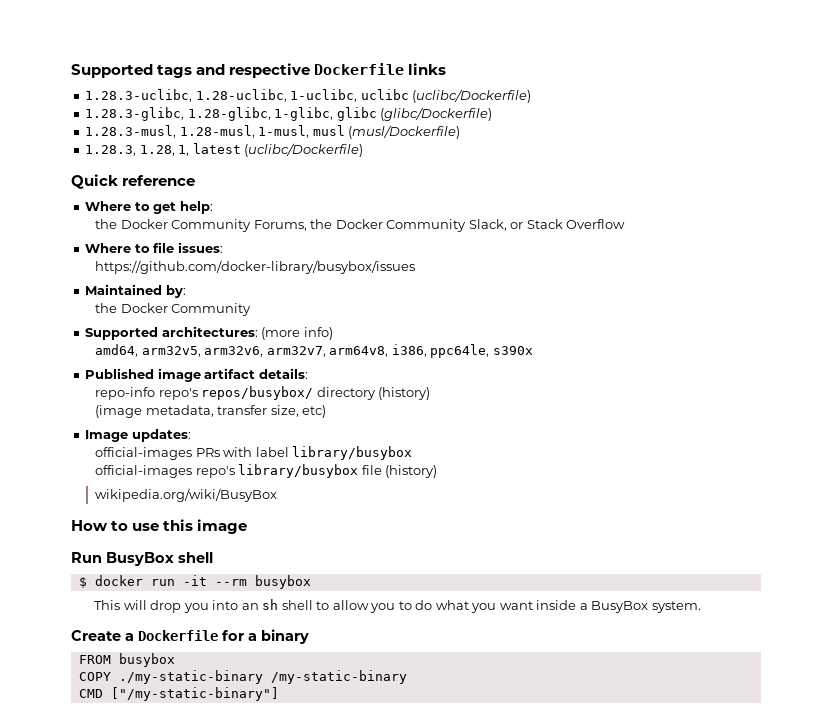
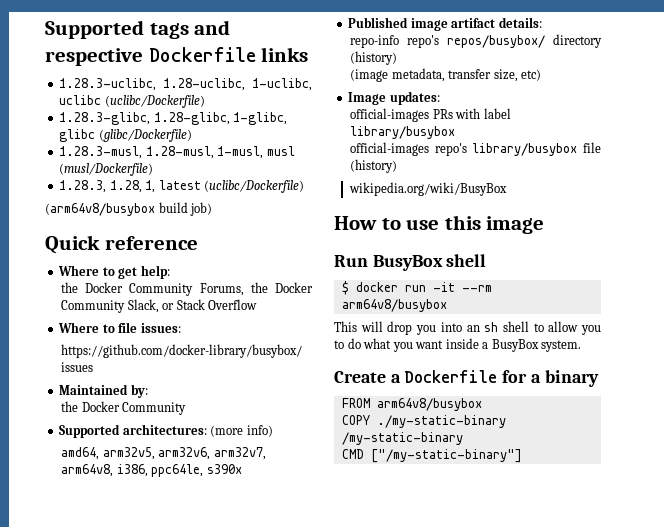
(364, 150) none -> [45,202,213,216] // (arm64v8/busybox build job)
[254,575,311,589] busybox -> [341,299,447,312] arm64v8/busybox
[118,653,175,667] busybox -> [376,398,482,411] arm64v8/busybox

